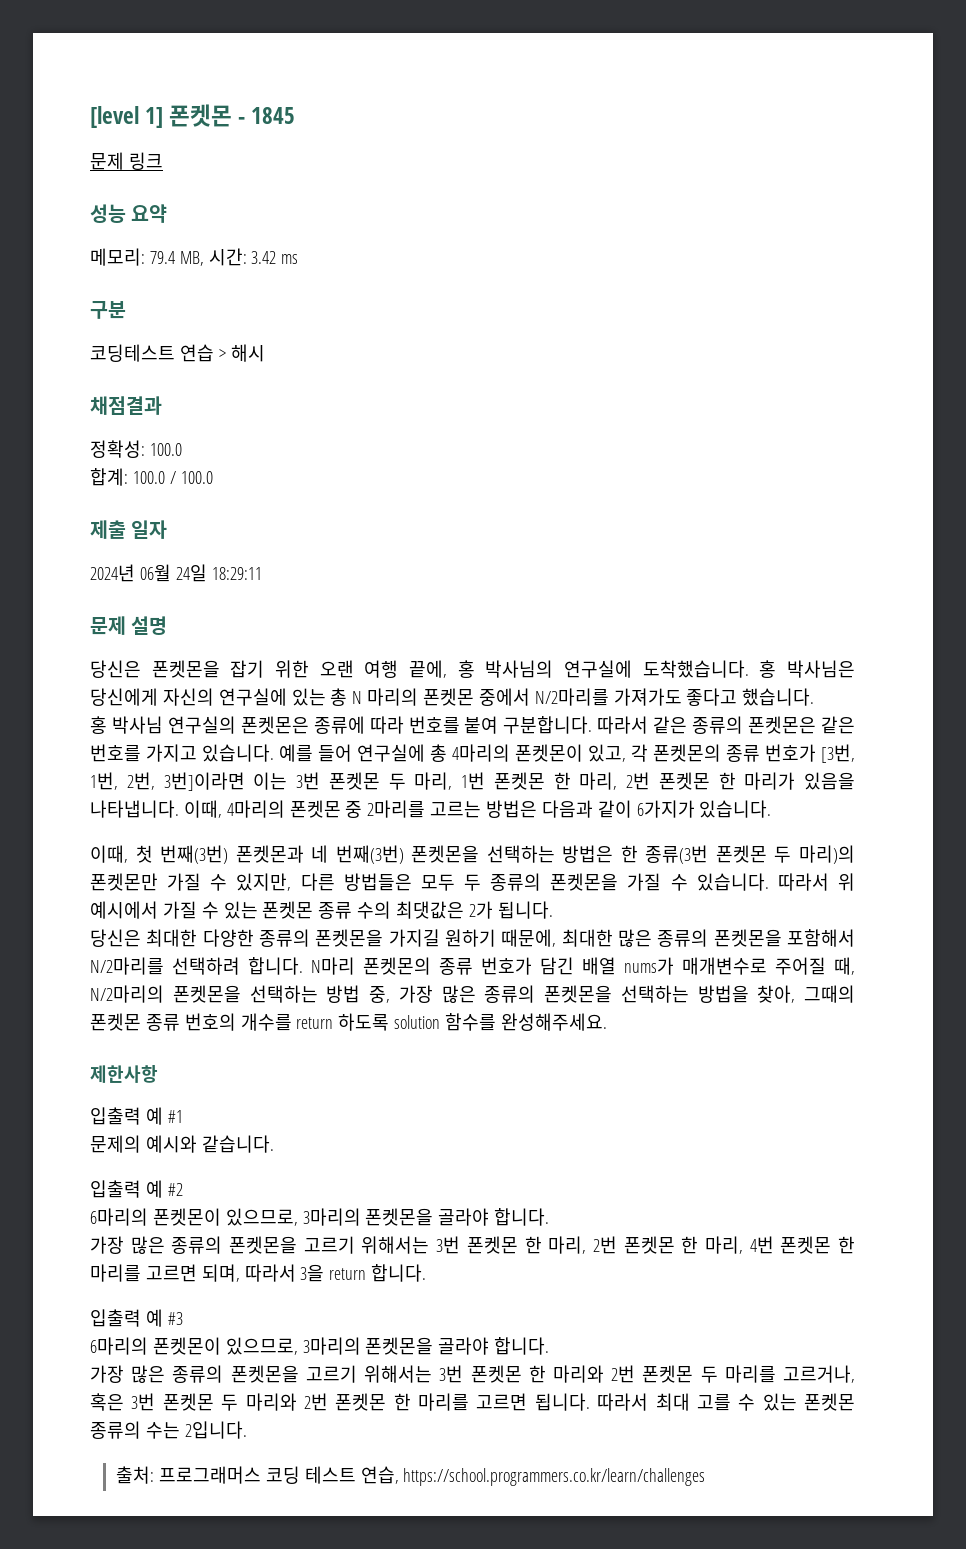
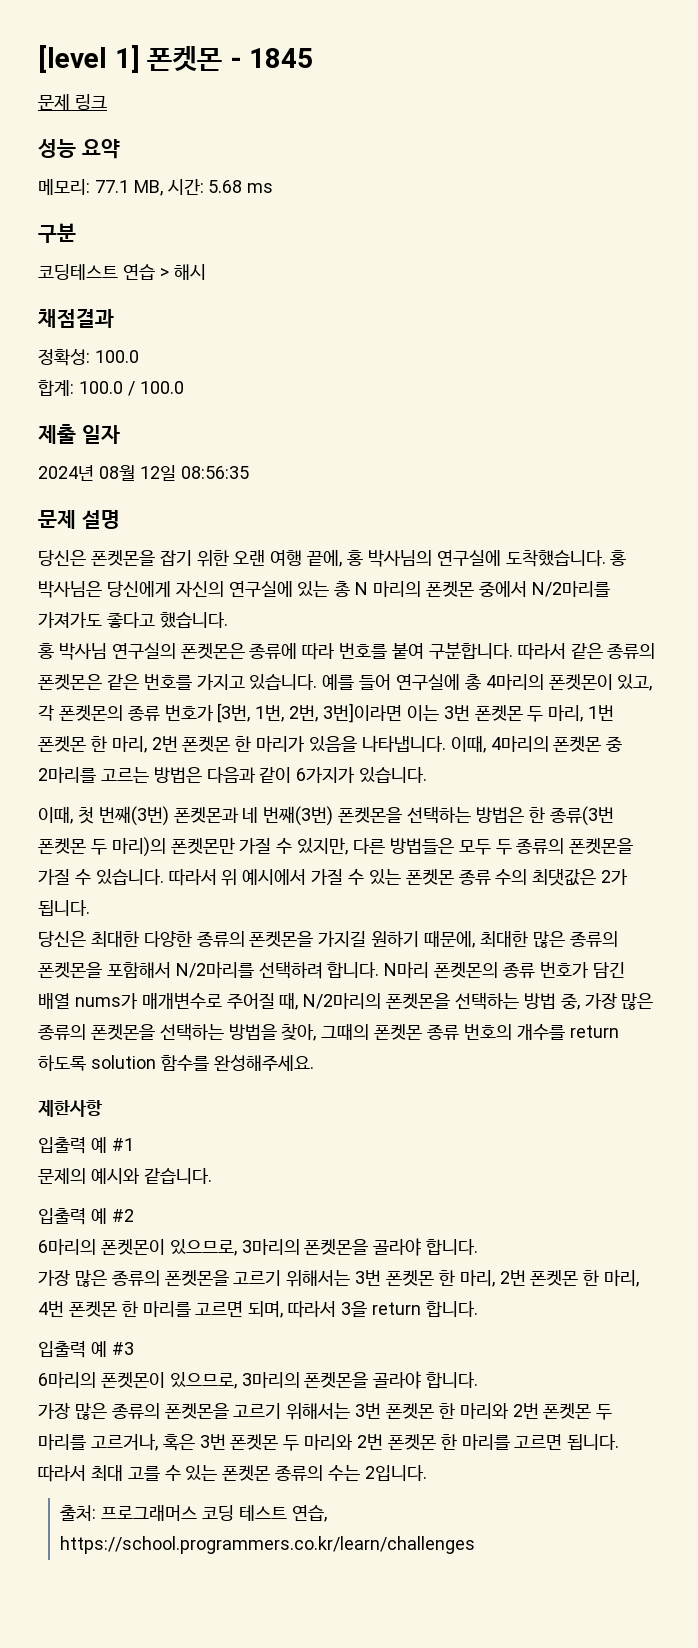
[149,251,175,264] 79.4 -> [94,180,129,193] 77.1
[251,251,277,264] 3.42 -> [208,180,243,193] 5.68
[139,564,262,582] 06월 24일 18:29:11 -> [98,465,249,481] 08월 12일 08:56:35

